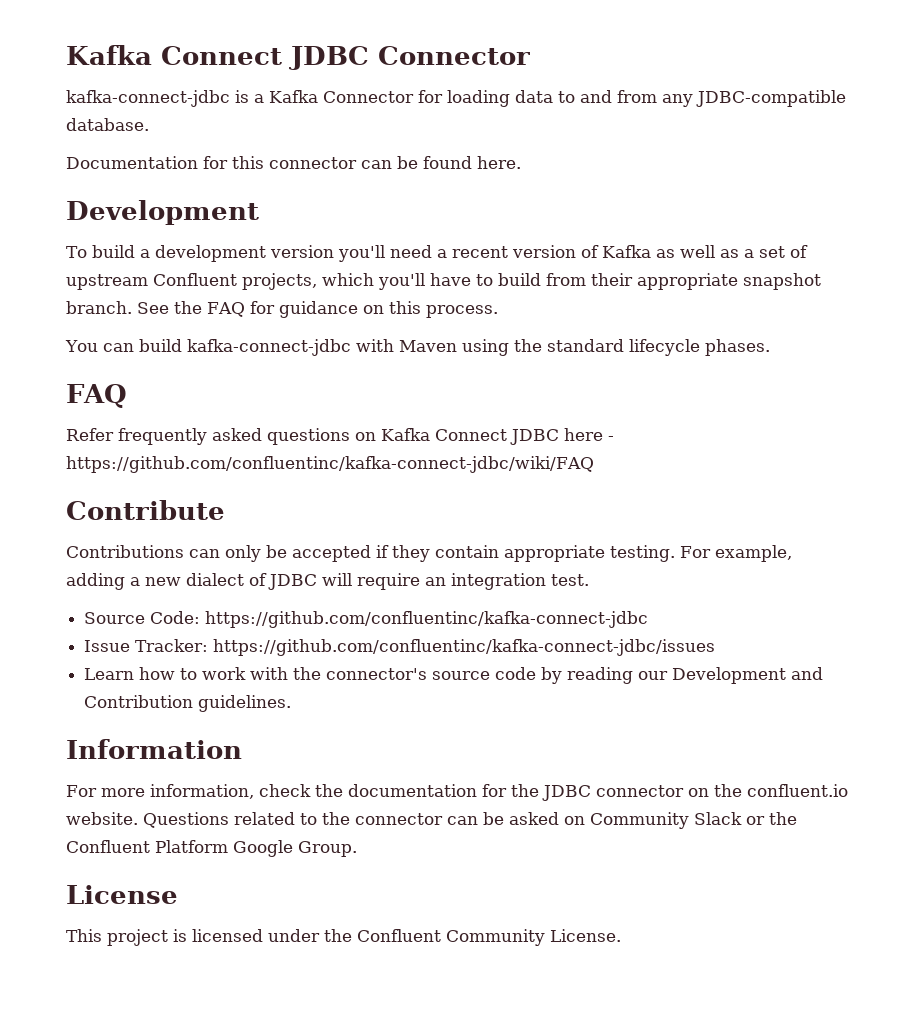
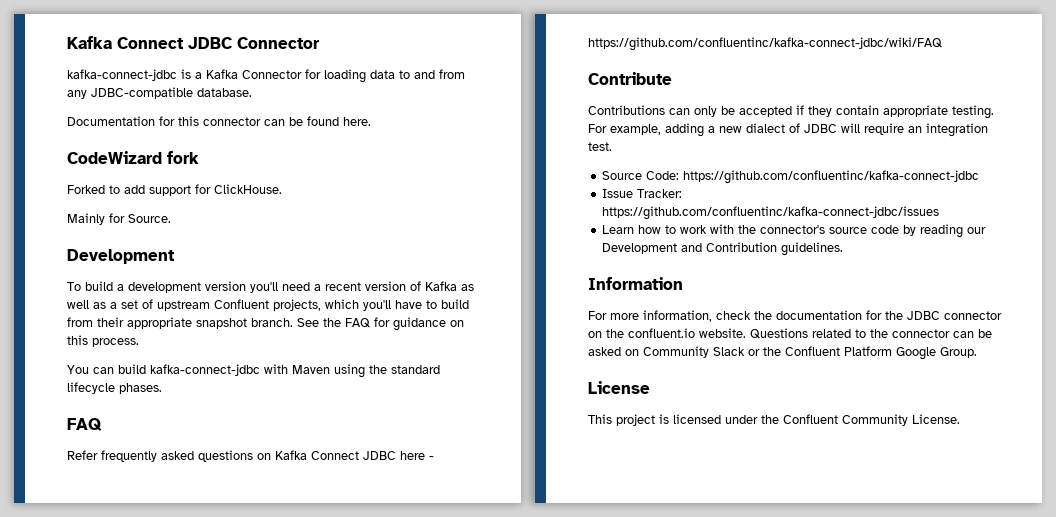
(521, 162) none -> [67,151,199,164] [67,184,282,196] [67,213,171,225] // CodeWizard fork // Forked to add support for ClickHouse. // Mainly for Source.

